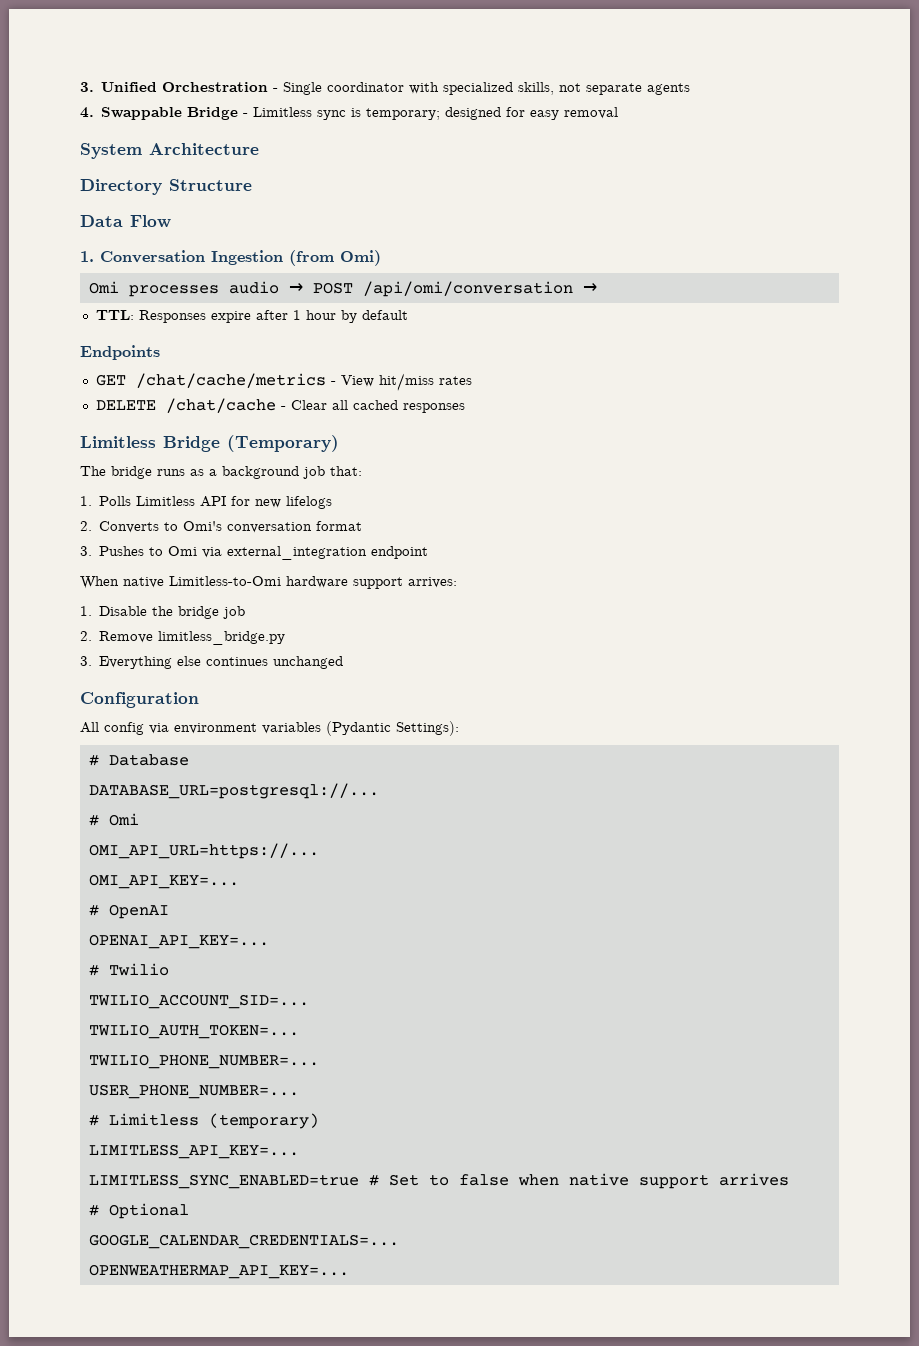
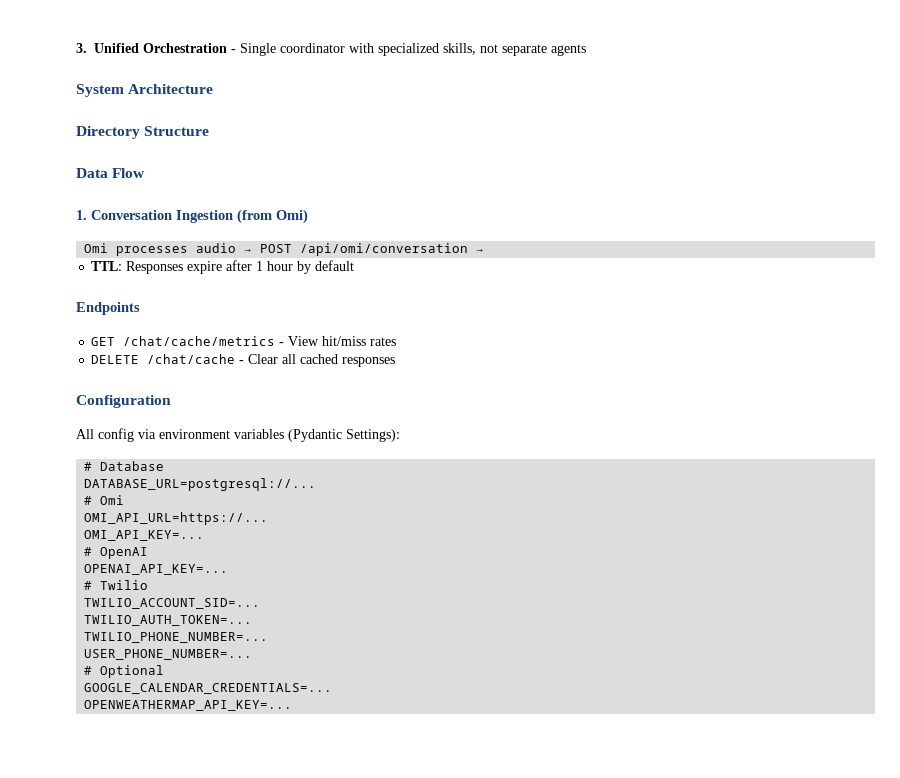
[80,107,619,120] // 4. Swappable Bridge - Limitless sync is temporary; designed for easy removal -> (587, 50) none
[80,435,339,452] [80,466,362,479] [80,496,333,509] [80,521,363,533] [80,546,429,560] [80,576,457,589] [80,606,246,619] [80,631,286,645] [80,656,344,669] // Limitless Bridge (Temporary) // The bridge runs as a background job that: // 1. Polls Limitless API for new lifelogs // 2. Converts to Omi's conversation format // 3. Pushes to Omi via external_integration endpoint // When native Limitless-to-Omi hardware support arrives: // 1. Disable the bridge job // 2. Remove limitless_bridge.py // 3. Everything else continues unchanged -> (396, 362) none
[88,1113,319,1129] [88,1144,299,1159] [88,1173,789,1189] // # Limitless (temporary) // LIMITLESS_API_KEY=... // LIMITLESS_SYNC_ENABLED=true # Set to false when native support arrives -> (253, 654) none

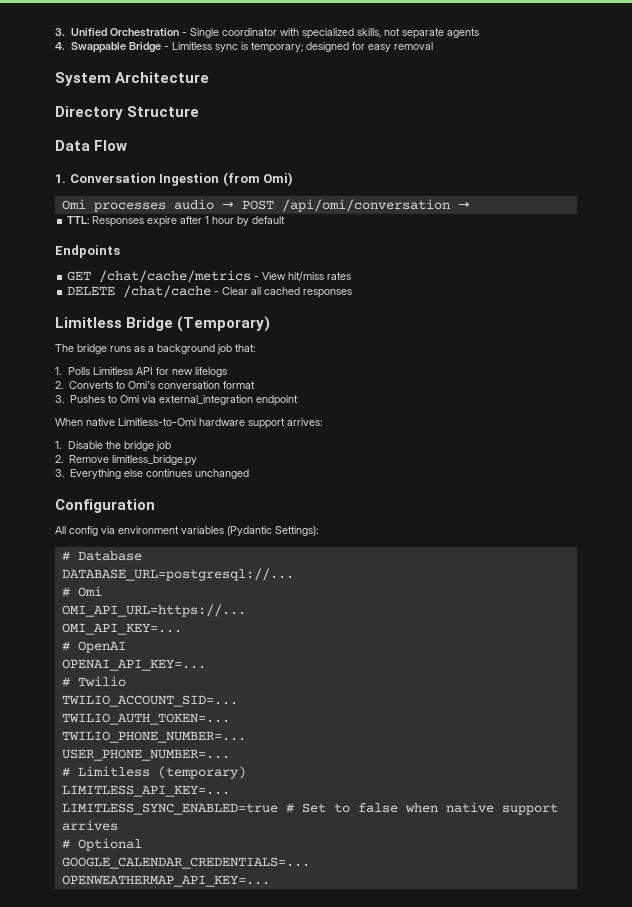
(587, 50) none -> [55,42,433,53] // 4. Swappable Bridge - Limitless sync is temporary; designed for easy removal
(396, 362) none -> [55,316,271,332] [55,344,255,354] [55,367,228,377] [55,381,255,389] [55,395,298,406] [55,418,322,429] [55,441,172,451] [55,455,197,466] [55,469,249,479] // Limitless Bridge (Temporary) // The bridge runs as a background job that: // 1. Polls Limitless API for new lifelogs // 2. Converts to Omi's conversation format // 3. Pushes to Omi via external_integration endpoint // When native Limitless-to-Omi hardware support arrives: // 1. Disable the bridge job // 2. Remove limitless_bridge.py // 3. Everything else continues unchanged
(253, 654) none -> [61,766,246,779] [61,785,230,797] [61,802,558,815] [61,820,118,831] // # Limitless (temporary) // LIMITLESS_API_KEY=... // LIMITLESS_SYNC_ENABLED=true # Set to false when native support arrives

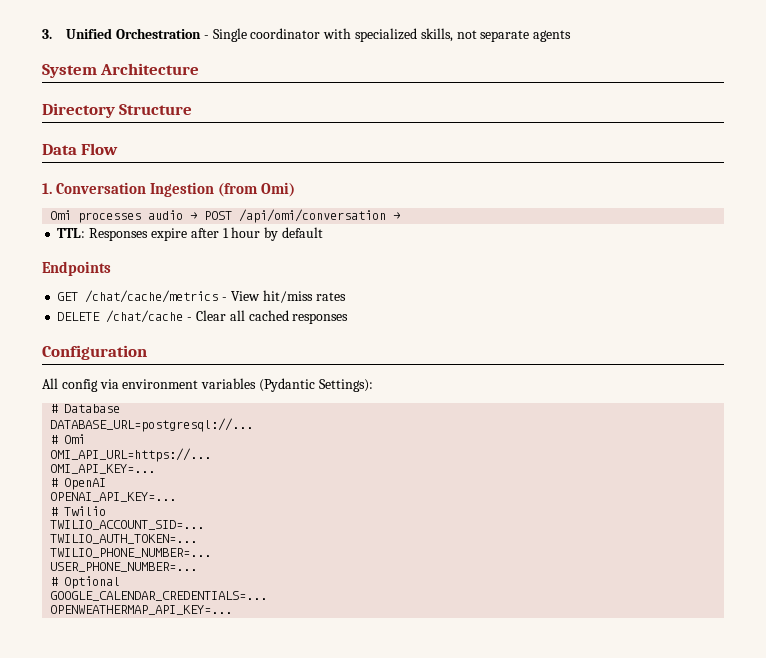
[55,42,433,53] // 4. Swappable Bridge - Limitless sync is temporary; designed for easy removal -> (572, 36) none
[55,316,271,332] [55,344,255,354] [55,367,228,377] [55,381,255,389] [55,395,298,406] [55,418,322,429] [55,441,172,451] [55,455,197,466] [55,469,249,479] // Limitless Bridge (Temporary) // The bridge runs as a background job that: // 1. Polls Limitless API for new lifelogs // 2. Converts to Omi's conversation format // 3. Pushes to Omi via external_integration endpoint // When native Limitless-to-Omi hardware support arrives: // 1. Disable the bridge job // 2. Remove limitless_bridge.py // 3. Everything else continues unchanged -> (349, 318) none
[61,766,246,779] [61,785,230,797] [61,802,558,815] [61,820,118,831] // # Limitless (temporary) // LIMITLESS_API_KEY=... // LIMITLESS_SYNC_ENABLED=true # Set to false when native support arrives -> (198, 567) none

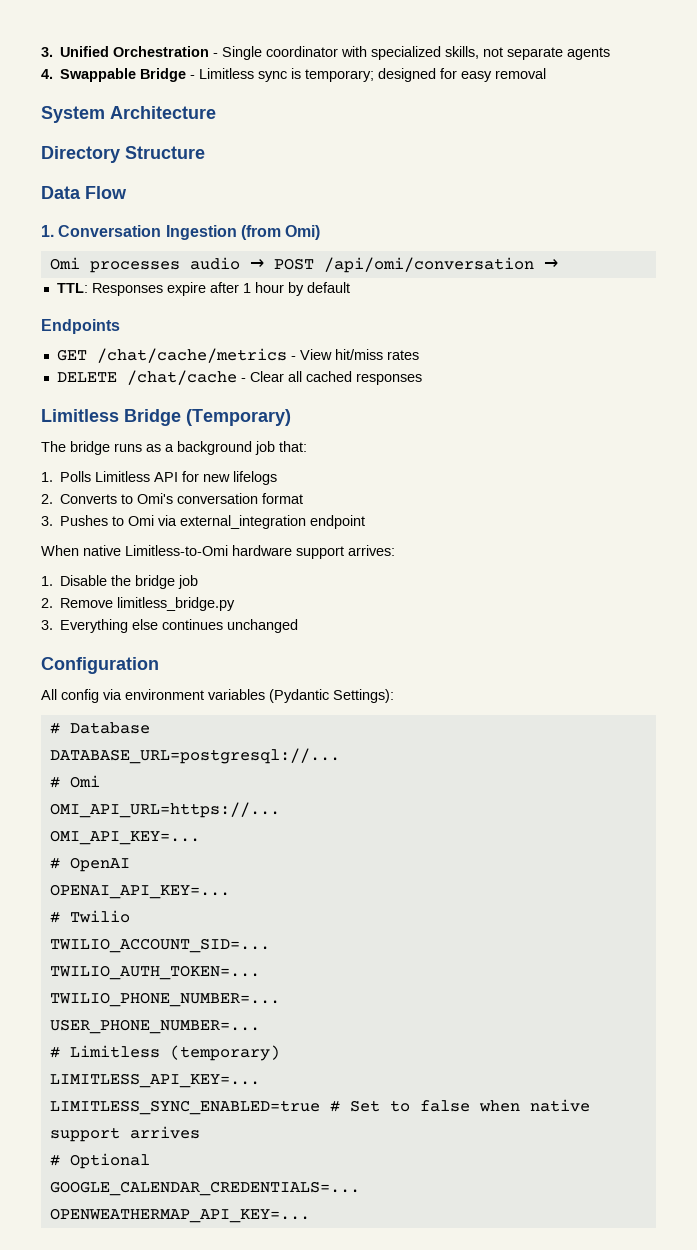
(572, 36) none -> [41,68,547,82] // 4. Swappable Bridge - Limitless sync is temporary; designed for easy removal
(349, 318) none -> [41,409,291,426] [41,441,307,455] [41,471,278,485] [41,493,304,504] [41,515,366,529] [41,545,395,559] [41,575,199,589] [41,597,236,611] [41,619,299,633] // Limitless Bridge (Temporary) // The bridge runs as a background job that: // 1. Polls Limitless API for new lifelogs // 2. Converts to Omi's conversation format // 3. Pushes to Omi via external_integration endpoint // When native Limitless-to-Omi hardware support arrives: // 1. Disable the bridge job // 2. Remove limitless_bridge.py // 3. Everything else continues unchanged
(198, 567) none -> [49,1045,280,1061] [49,1073,260,1088] [49,1099,590,1115] [49,1126,200,1142] // # Limitless (temporary) // LIMITLESS_API_KEY=... // LIMITLESS_SYNC_ENABLED=true # Set to false when native support arrives

